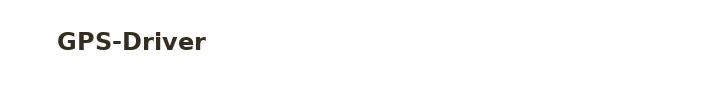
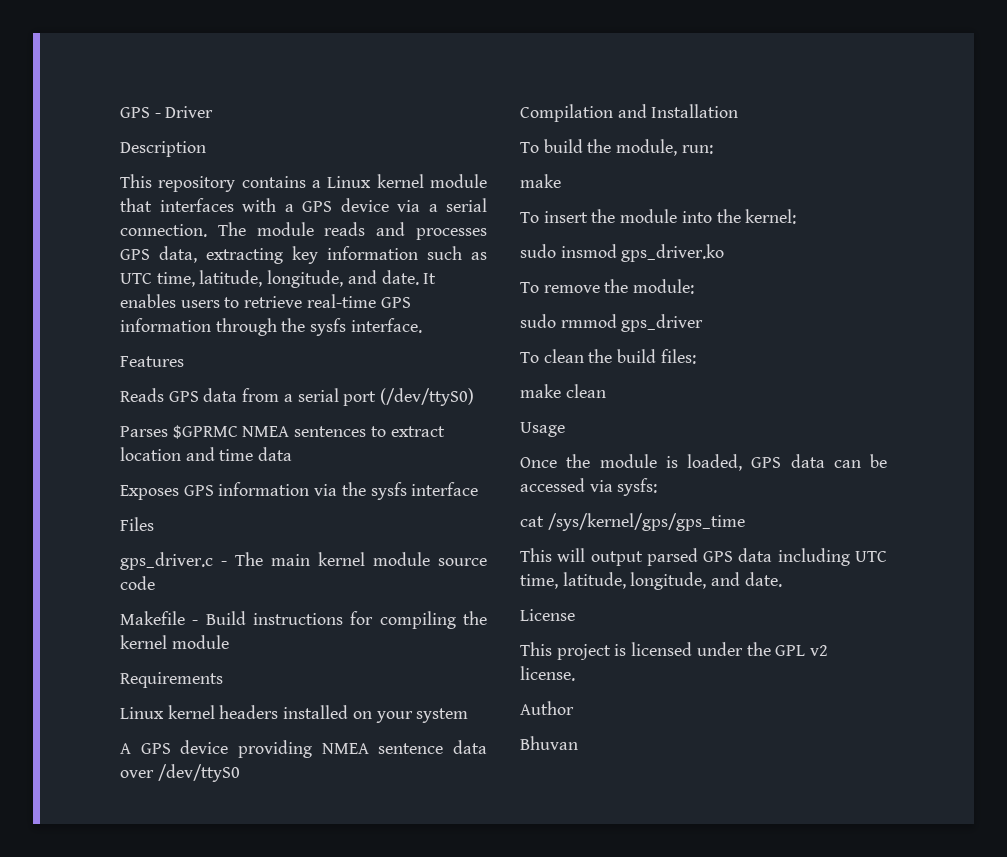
[57,32,206,50] GPS-Driver -> [120,106,214,118] [120,141,206,157] [120,174,487,192] [120,198,487,212] [120,222,487,240] [120,246,487,264] [120,270,437,288] [120,294,411,308] [120,318,422,336] [120,356,184,367] [120,388,475,406] [120,425,445,439] [120,447,293,461] [120,482,479,500] [120,517,154,531] [120,552,487,570] [120,576,155,590] [120,611,487,629] [120,635,229,649] [120,672,223,688] [120,705,469,723] [120,740,487,758] [120,764,240,782] [520,104,739,122] [520,139,713,156] [520,174,561,188] [520,209,797,224] [520,244,725,262] [520,279,695,294] [520,314,704,332] [520,349,696,364] [520,384,606,398] [520,422,565,437] [520,454,887,471] [520,478,658,496] [520,513,745,531] [520,548,887,566] [520,572,782,590] [520,609,575,621] [520,642,829,660] [520,666,575,681] [520,701,574,715] [520,736,578,750] GPS - Driver // Description // This repository contains a Linux kernel module that interfaces with a GPS device via a serial connection. The module reads and processes GPS data, extracting key information such as UTC time, latitude, longitude, and date. It enables users to retrieve real-time GPS information through the sysfs interface. // Features // Reads GPS data from a serial port (/dev/ttyS0) // Parses $GPRMC NMEA sentences to extract location and time data // Exposes GPS information via the sysfs interface // Files // gps_driver.c - The main kernel module source code // Makefile - Build instructions for compiling the kernel module // Requirements // Linux kernel headers installed on your system // A GPS device providing NMEA sentence data over /dev/ttyS0 // Compilation and Installation // To build the module, run: // make // To insert the module into the kernel: // sudo insmod gps_driver.ko // To remove the module: // sudo rmmod gps_driver // To clean the build files: // make clean // Usage // Once the module is loaded, GPS data can be accessed via sysfs: // cat /sys/kernel/gps/gps_time // This will output parsed GPS data including UTC time, latitude, longitude, and date. // License // This project is licensed under the GPL v2 license. // Author // Bhuvan

